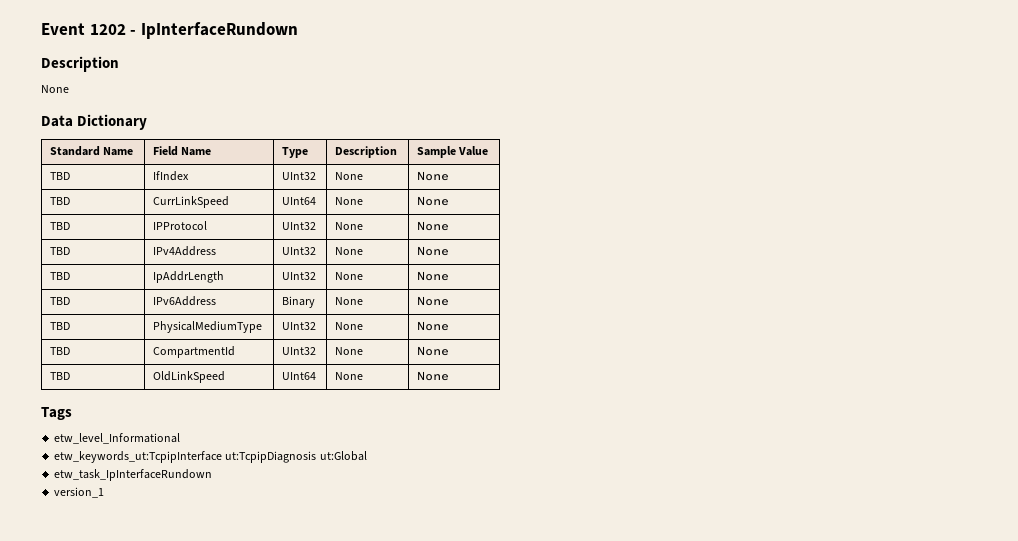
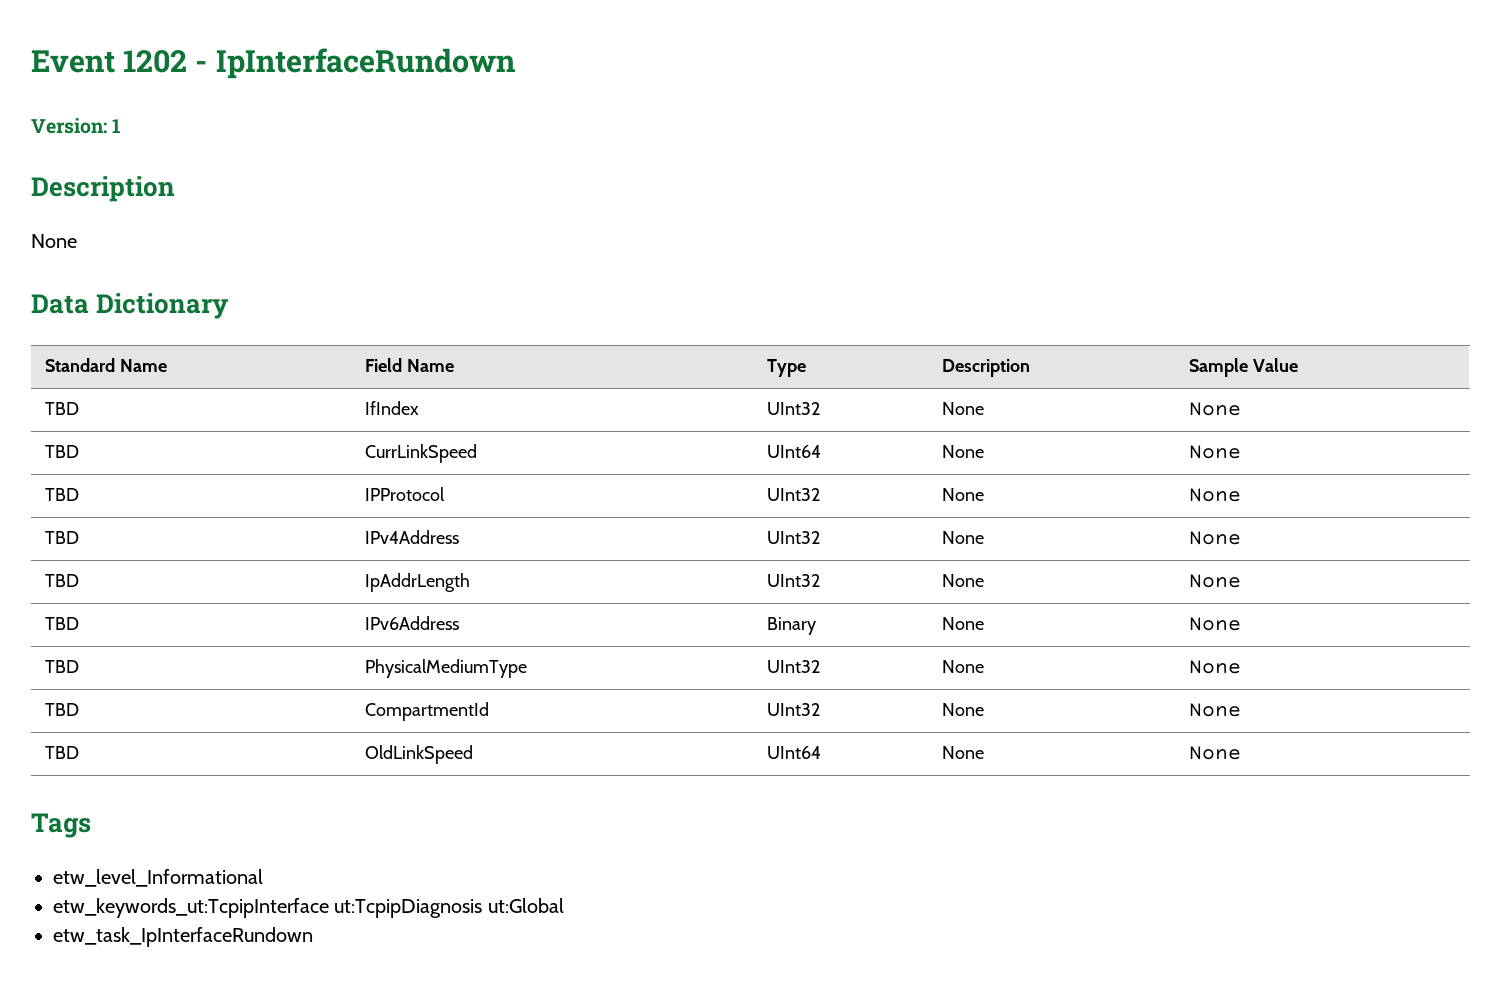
(298, 30) none -> [31,118,122,134] // Version: 1
[54,487,105,498] // version_1 -> (313, 937) none

